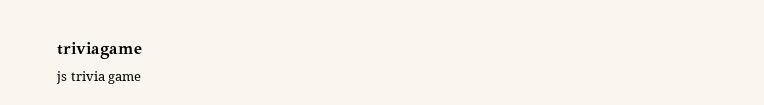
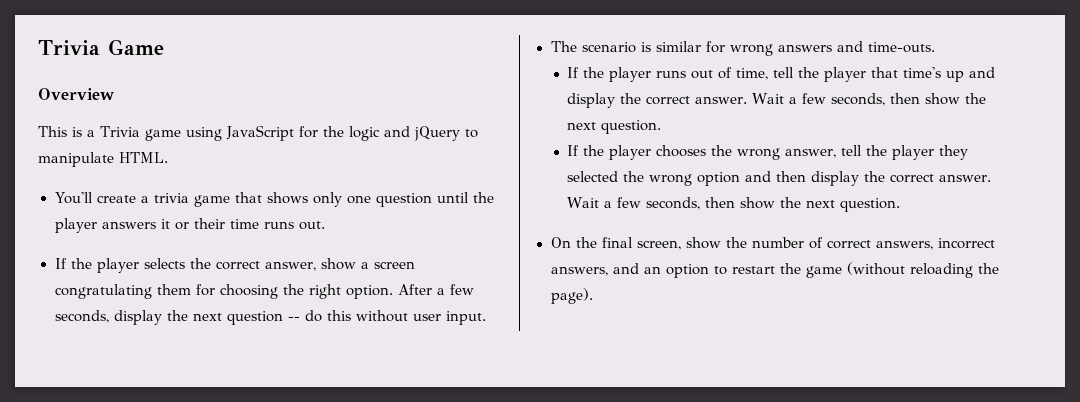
[57,42,142,59] [56,71,142,84] triviagame // js trivia game -> [38,39,164,55] [38,88,114,100] [38,125,478,141] [38,152,168,167] [54,192,495,207] [54,218,325,233] [54,258,415,273] [54,284,474,299] [54,310,486,325] [550,41,935,56] [567,67,996,82] [567,93,987,108] [567,120,662,134] [567,145,969,160] [567,171,992,186] [567,197,901,212] [550,237,995,250] [550,262,999,278] [550,288,593,304] Trivia Game // Overview // This is a Trivia game using JavaScript for the logic and jQuery to manipulate HTML. // You'll create a trivia game that shows only one question until the player answers it or their time runs out. // If the player selects the correct answer, show a screen congratulating them for choosing the right option. After a few seconds, display the next question -- do this without user input. // The scenario is similar for wrong answers and time-outs. // If the player runs out of time, tell the player that time's up and display the correct answer. Wait a few seconds, then show the next question. // If the player chooses the wrong answer, tell the player they selected the wrong option and then display the correct answer. Wait a few seconds, then show the next question. // On the final screen, show the number of correct answers, incorrect answers, and an option to restart the game (without reloading the page).

